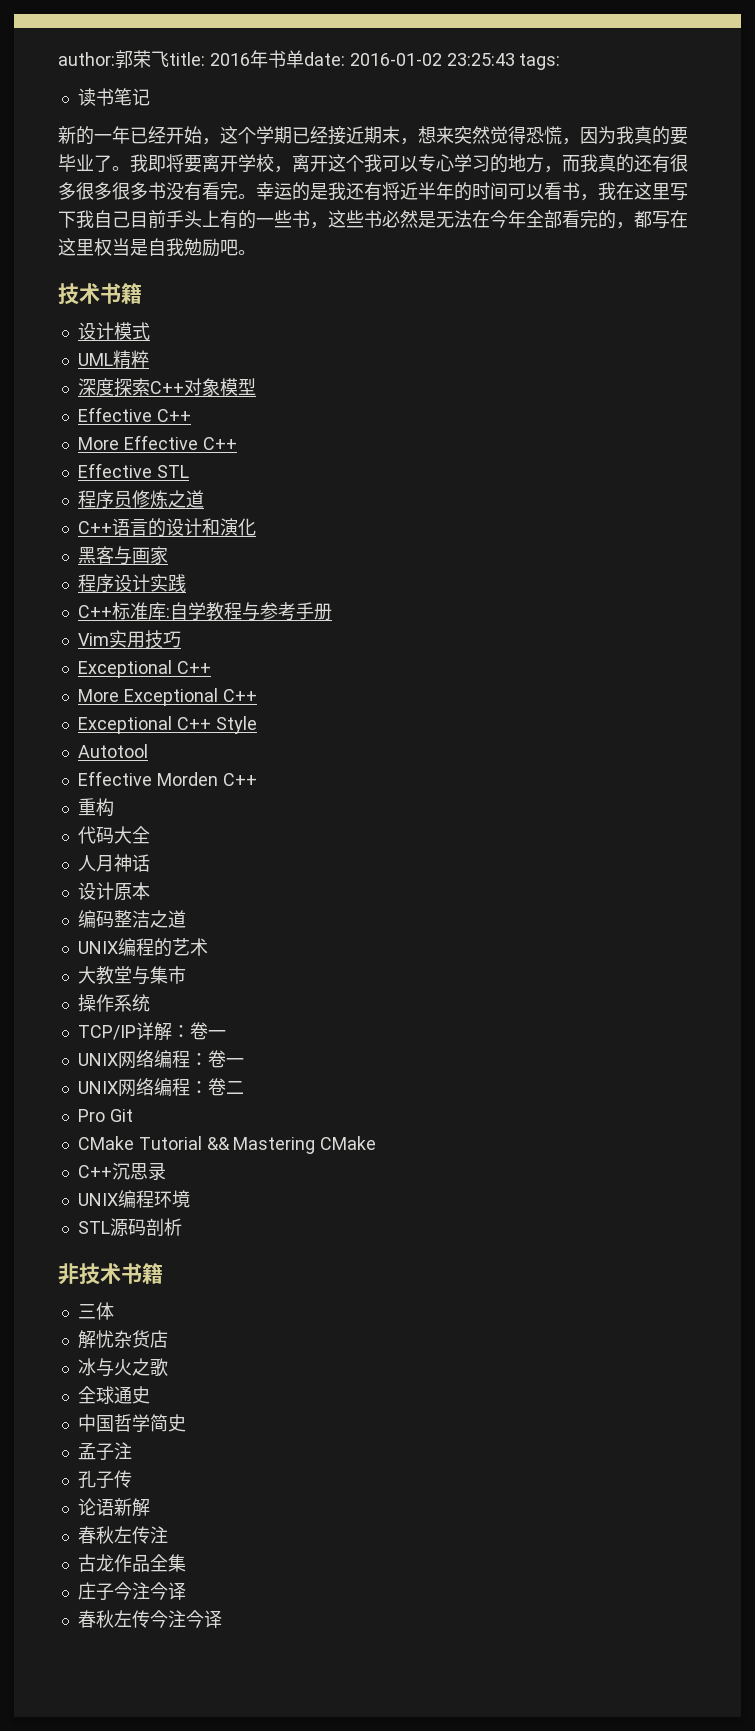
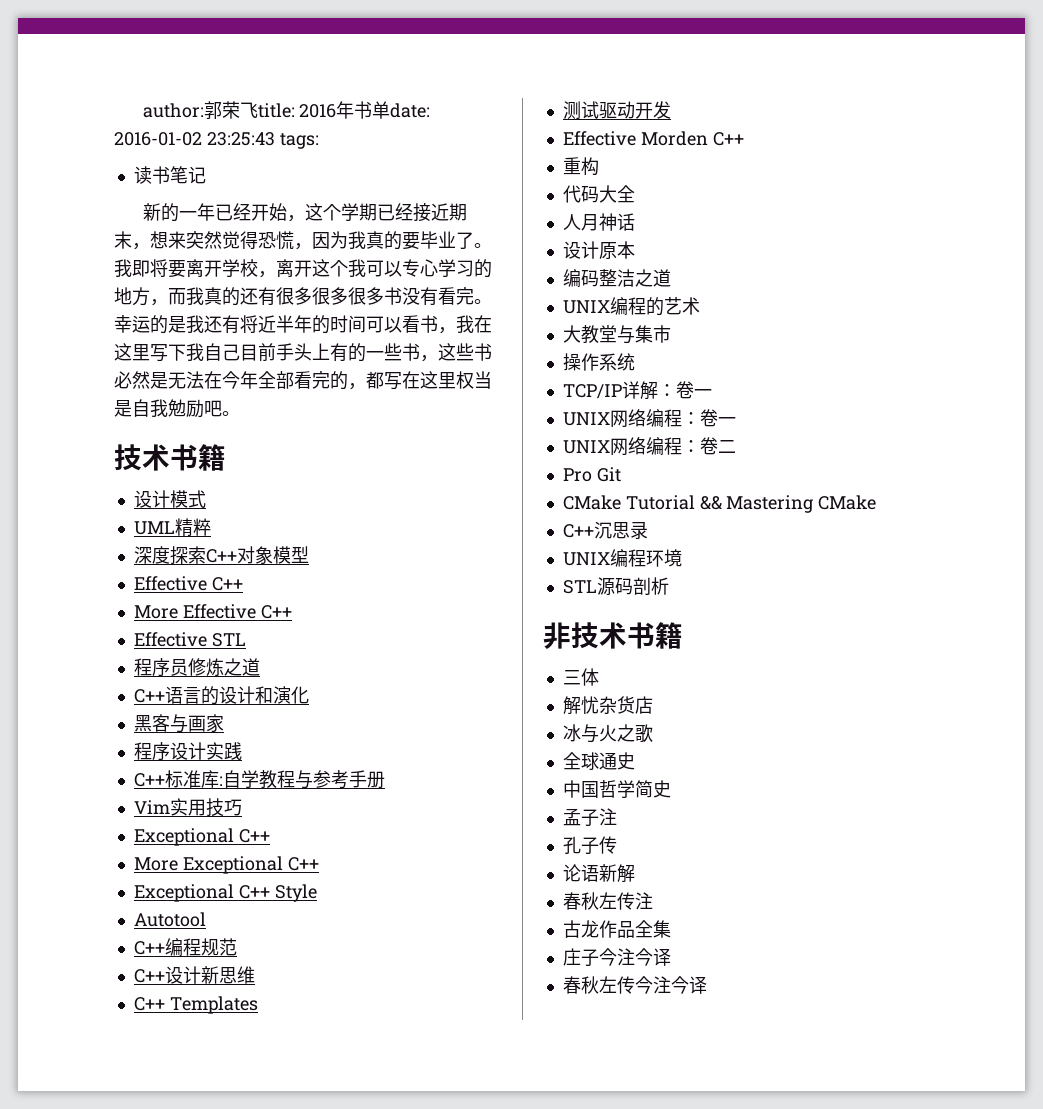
(148, 751) none -> [133,938,237,956] [133,966,255,984] [133,996,258,1014] [562,101,671,120] // C++编程规范 // C++设计新思维 // C++ Templates // 测试驱动开发

